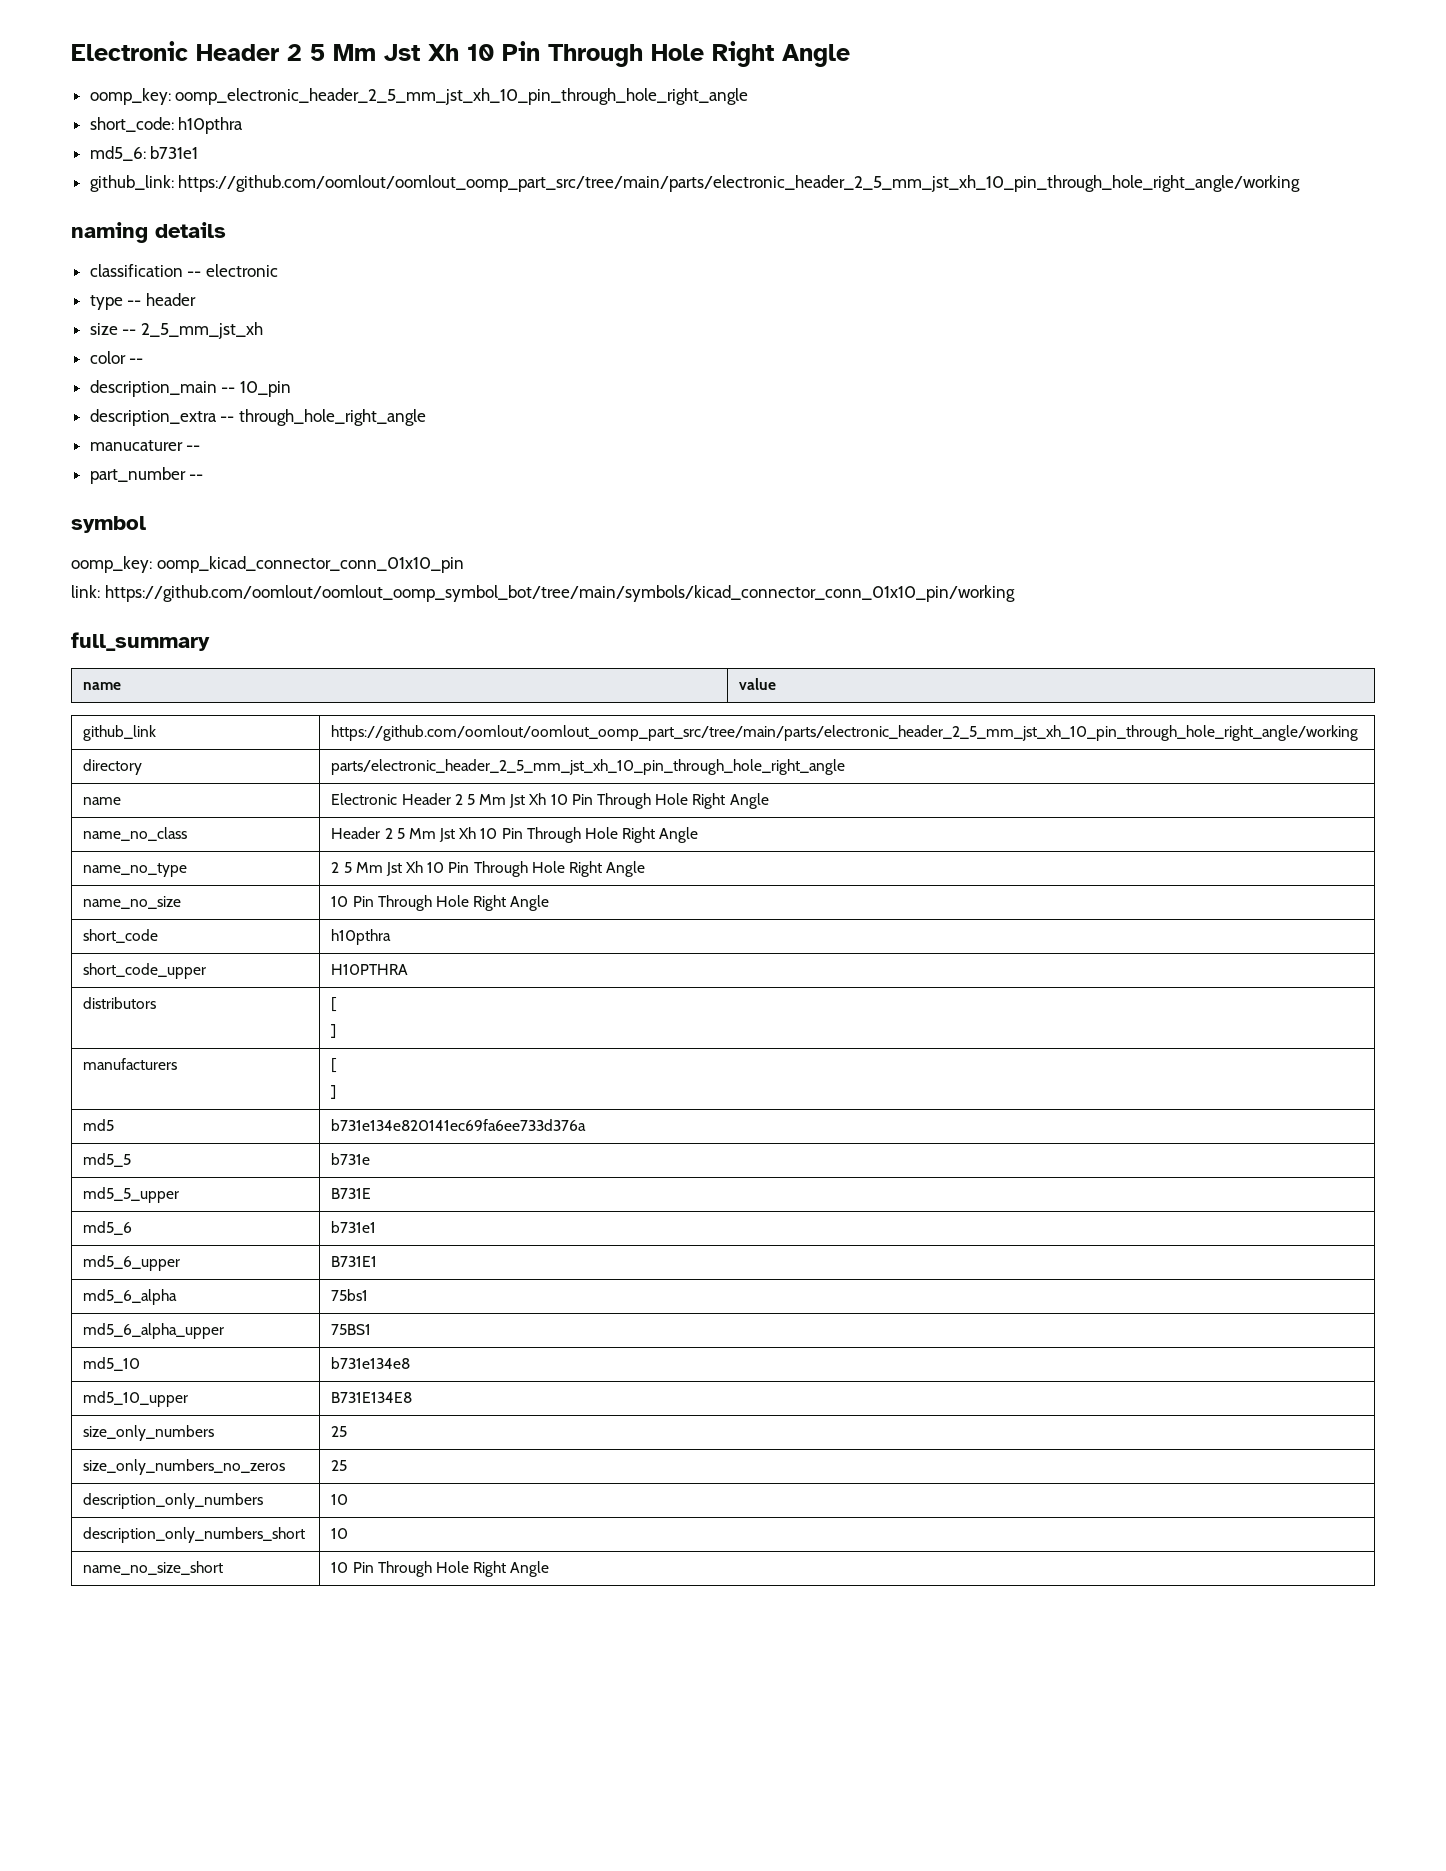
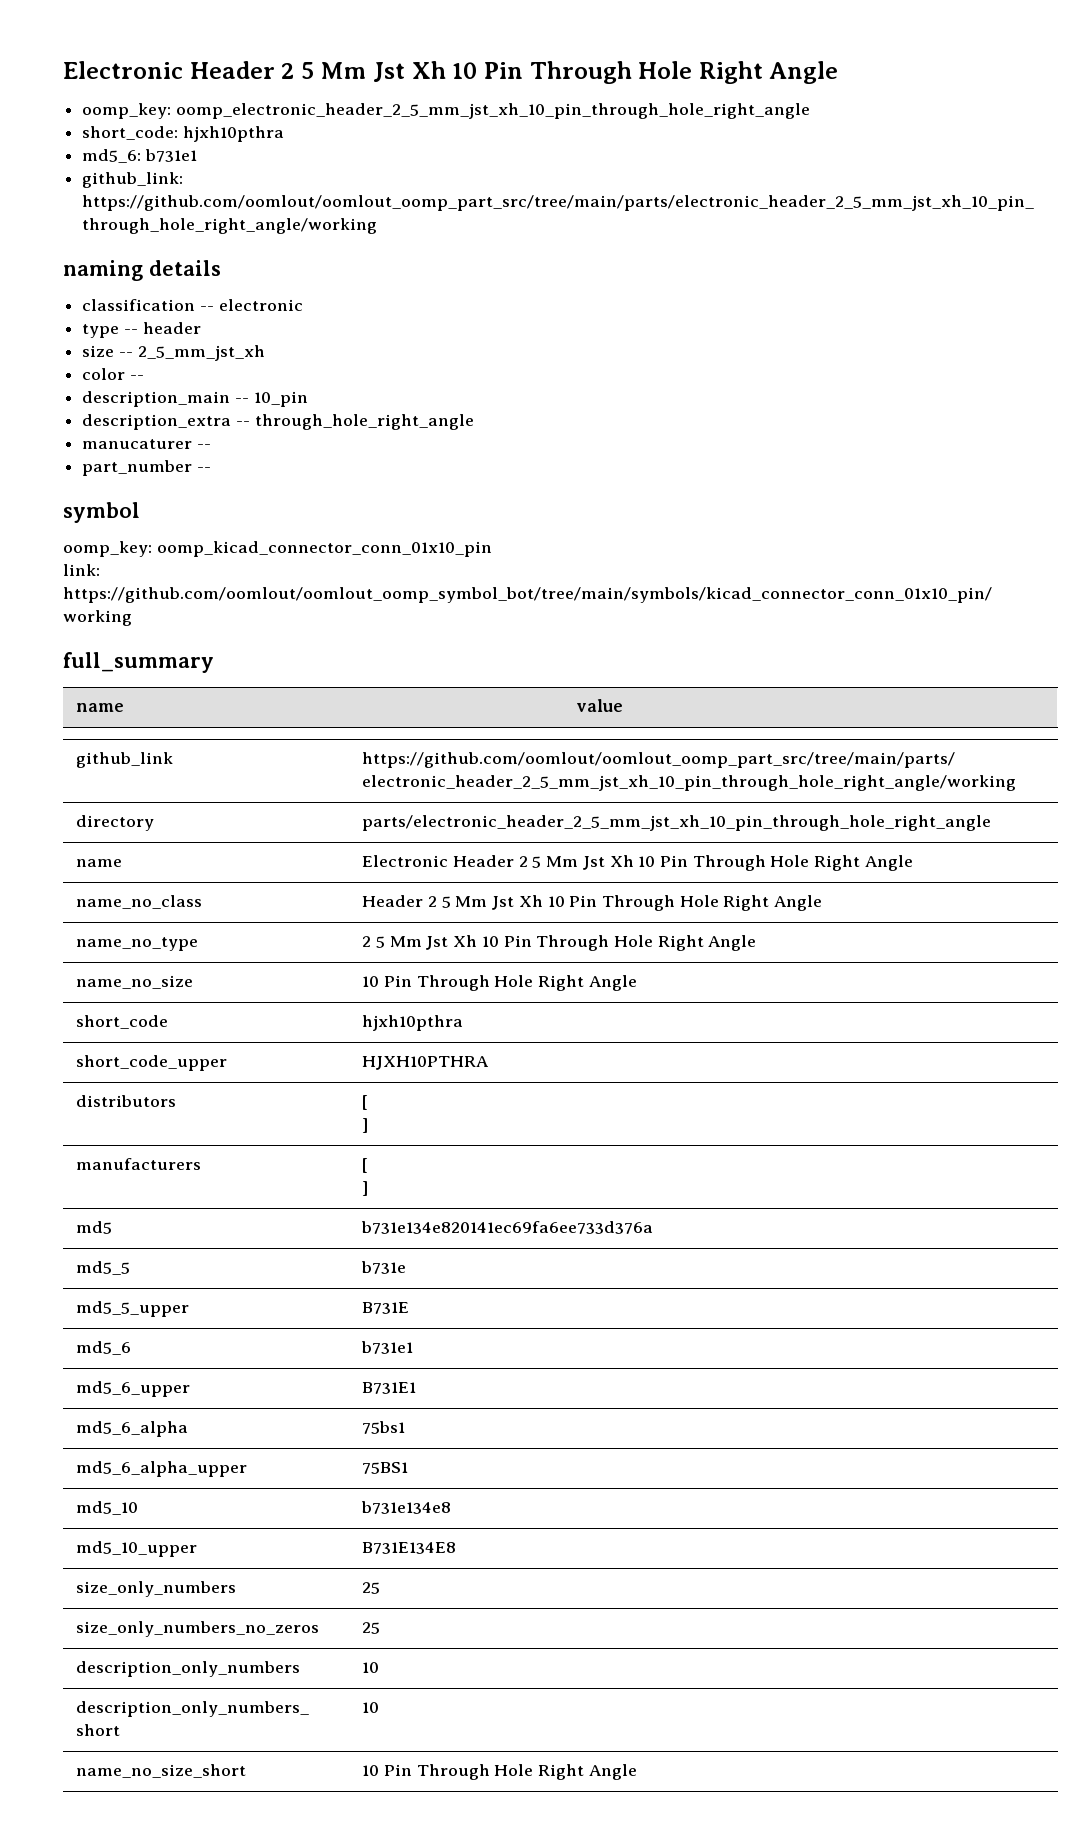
[178,117,244,134] h10pthra -> [182,126,284,142] hjxh10pthra
[331,929,392,945] h10pthra -> [362,1015,464,1031] hjxh10pthra
[331,964,409,975] H10PTHRA -> [362,1056,490,1070] HJXH10PTHRA

